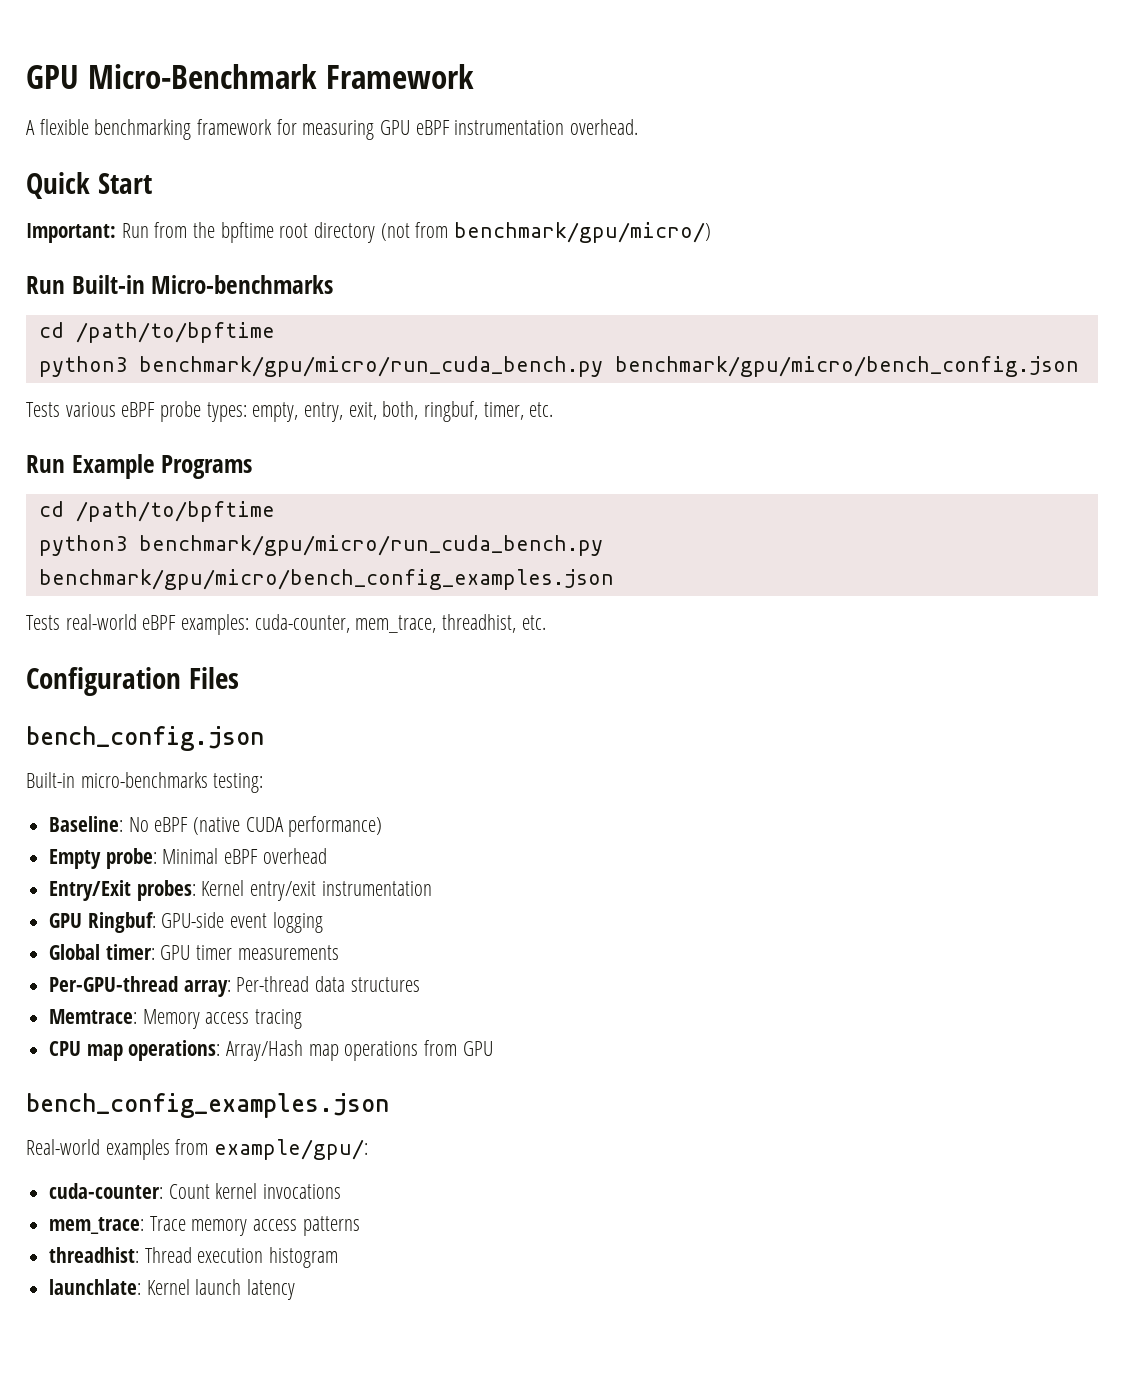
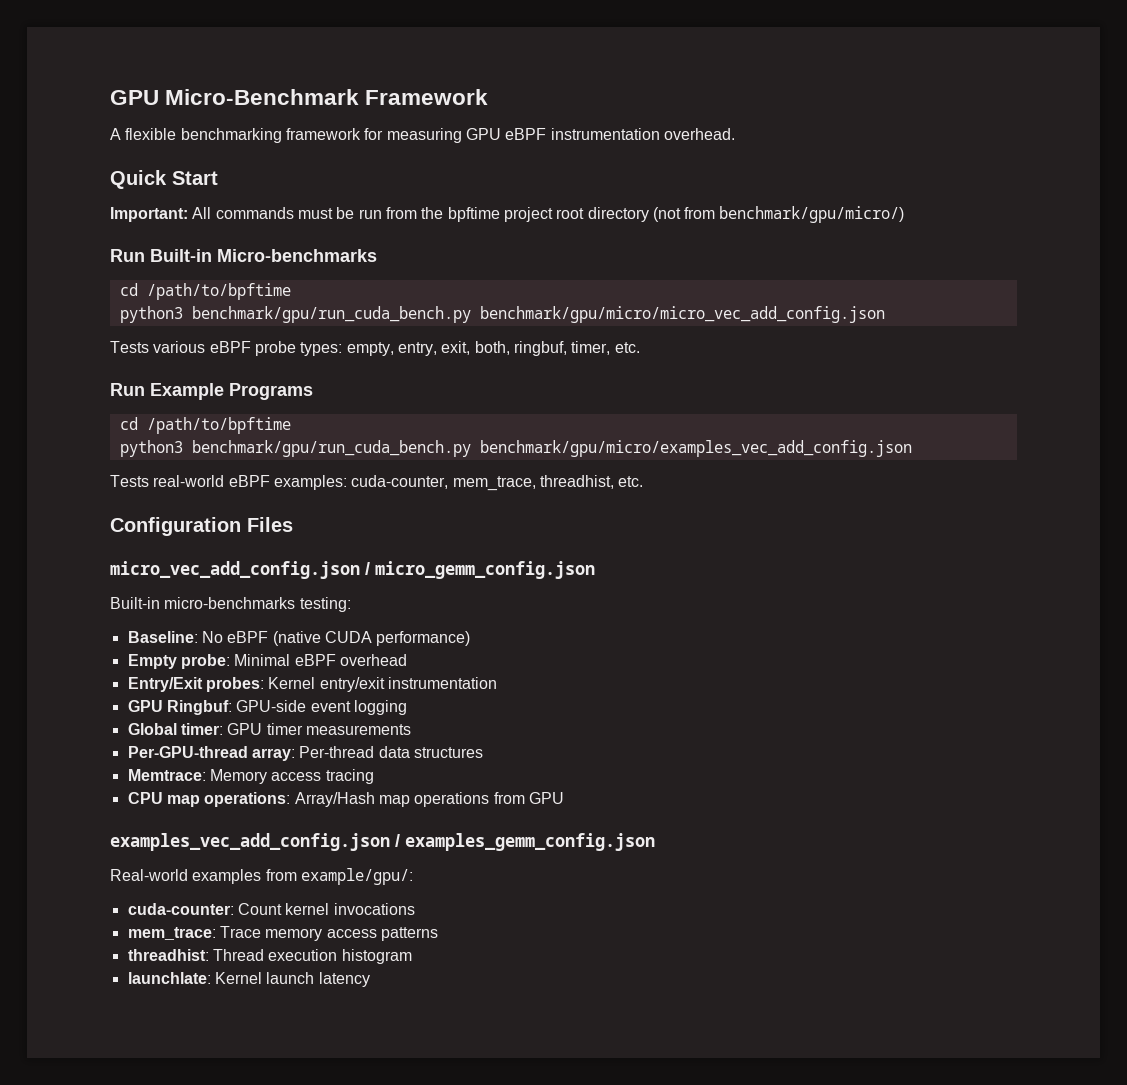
[121,223,149,238] Run -> [192,207,382,219] All commands must be run
(274, 232) none -> [503,207,553,222] project
[138,356,1079,377] benchmark/gpu/micro/run_cuda_bench.py benchmark/gpu/micro/bench_config.json -> [191,306,885,323] benchmark/gpu/run_cuda_bench.py benchmark/gpu/micro/micro_vec_add_config.json
[138,535,603,556] [38,569,614,590] benchmark/gpu/micro/run_cuda_bench.py benchmark/gpu/micro/bench_config_examples.json -> [191,440,912,457] benchmark/gpu/run_cuda_bench.py benchmark/gpu/micro/examples_vec_add_config.json
[26,726,264,751] bench_config.json -> [110,561,595,579] micro_vec_add_config.json / micro_gemm_config.json
[26,1093,389,1118] bench_config_examples.json -> [110,833,655,851] examples_vec_add_config.json / examples_gemm_config.json

